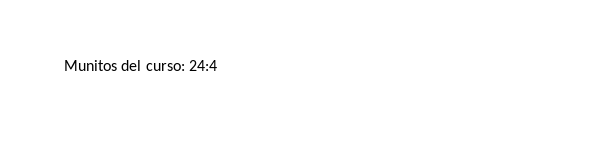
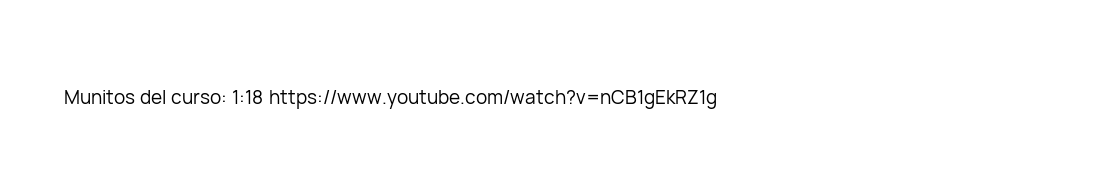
[188,60,217,71] 24:4 -> [232,90,717,109] 1:18 https://www.youtube.com/watch?v=nCB1gEkRZ1g

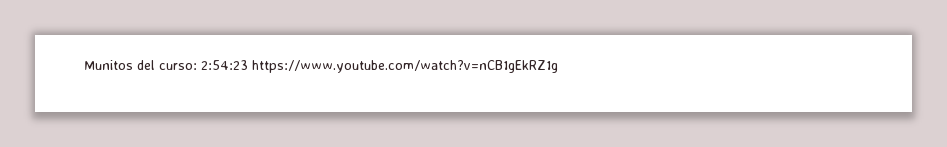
[232,90,264,104] 1:18 -> [201,60,248,70] 2:54:23

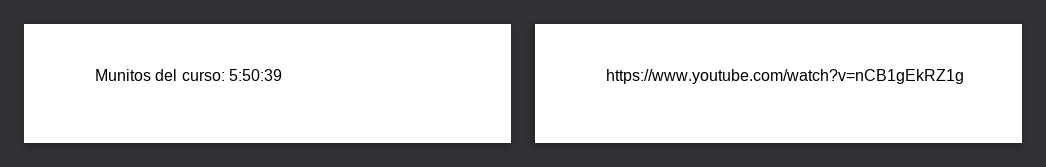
[201,60,248,70] 2:54:23 -> [228,69,282,81] 5:50:39

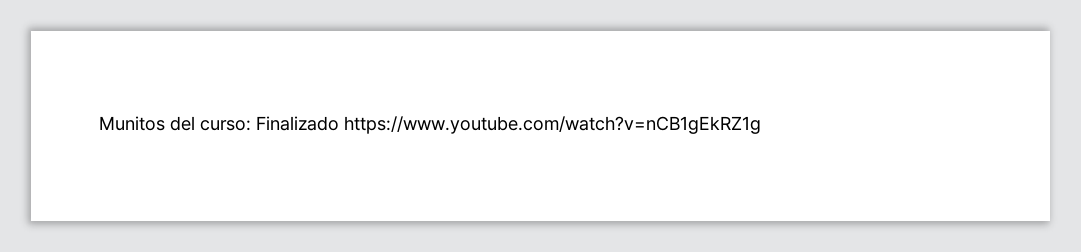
[228,69,282,81] 5:50:39 -> [256,116,339,131] Finalizado

